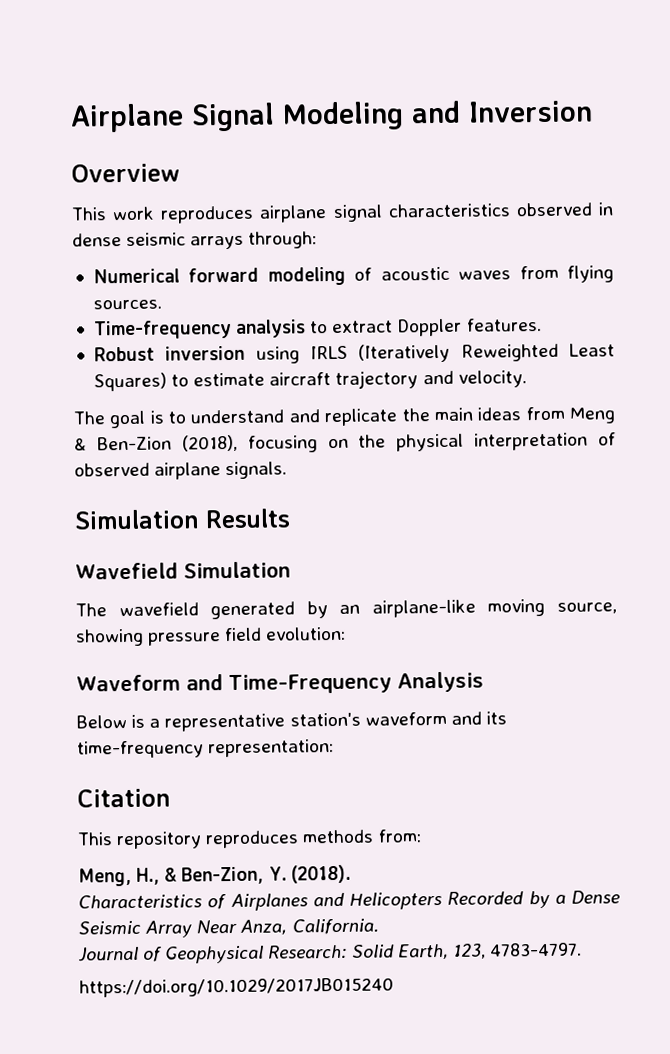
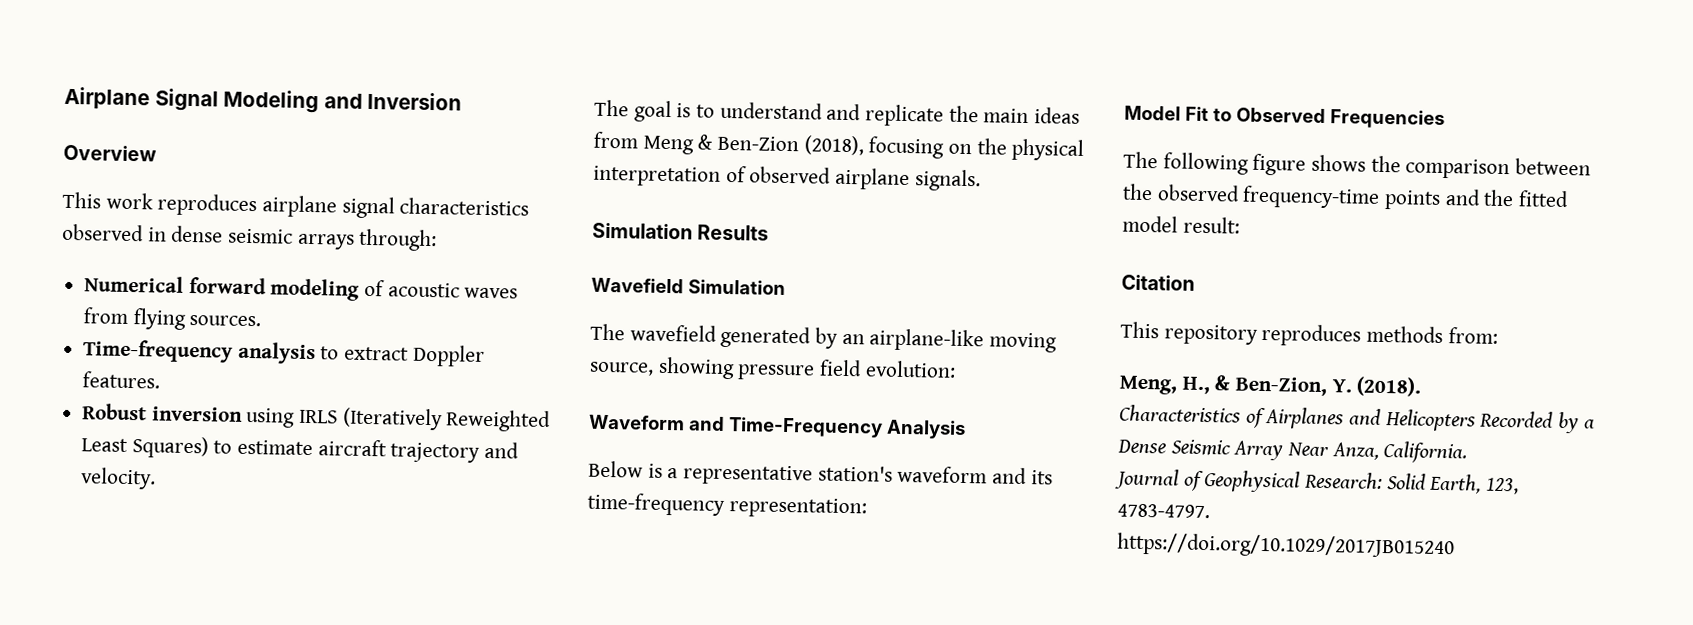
(335, 748) none -> [1124,105,1445,129] [1123,151,1592,180] [1122,183,1570,210] [1122,215,1240,234] // Model Fit to Observed Frequencies // The following figure shows the comparison between the observed frequency-time points and the fitted model result:

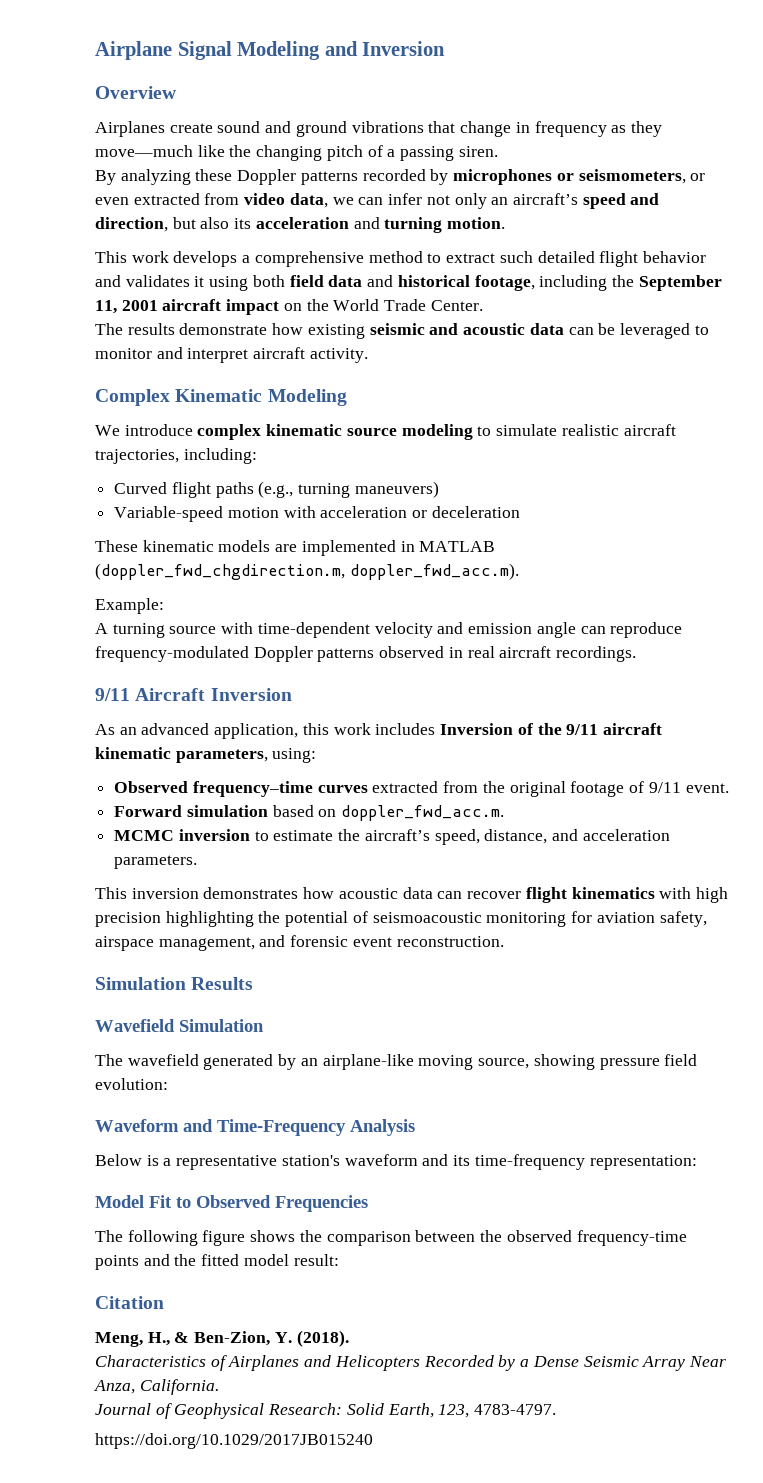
[62,191,530,219] [62,223,438,252] [84,275,519,301] [83,307,262,330] [83,339,485,367] [82,371,161,389] [82,403,552,433] [81,436,520,463] [80,467,157,490] [594,99,1081,127] [593,131,1085,161] [593,165,981,192] This work reproduces airplane signal characteristics observed in dense seismic arrays through: // Numerical forward modeling of acoustic waves from flying sources. // Time-frequency analysis to extract Doppler features. // Robust inversion using IRLS (Iteratively Reweighted Least Squares) to estimate aircraft trajectory and velocity. // The goal is to understand and replicate the main ideas from Meng & Ben-Zion (2018), focusing on the physical interpretation of observed airplane signals. -> [95,121,662,137] [95,145,498,161] [95,169,706,185] [95,193,660,209] [95,217,506,233] [95,251,706,267] [95,275,722,291] [95,299,483,315] [95,323,709,339] [95,347,368,363] [95,389,347,406] [95,424,676,440] [95,448,257,464] [114,481,439,498] [114,506,520,522] [95,540,496,556] [95,563,519,580] [95,598,164,614] [95,622,683,638] [95,646,637,662] [95,688,292,701] [95,723,662,739] [95,747,317,763] [114,781,729,797] [114,805,505,821] [114,829,670,845] [114,855,198,869] [95,887,728,903] [95,911,707,927] [95,935,504,951] Airplanes create sound and ground vibrations that change in frequency as they move—much like the changing pitch of a passing siren. // By analyzing these Doppler patterns recorded by microphones or seismometers, or even extracted from video data, we can infer not only an aircraft’s speed and direction, but also its acceleration and turning motion. // This work develops a comprehensive method to extract such detailed flight behavior and validates it using both field data and historical footage, including the September 11, 2001 aircraft impact on the World Trade Center. // The results demonstrate how existing seismic and acoustic data can be leveraged to monitor and interpret aircraft activity. // Complex Kinematic Modeling // We introduce complex kinematic source modeling to simulate realistic aircraft trajectories, including: // Curved flight paths (e.g., turning maneuvers) // Variable-speed motion with acceleration or deceleration // These kinematic models are implemented in MATLAB (doppler_fwd_chgdirection.m, doppler_fwd_acc.m). // Example: // A turning source with time-dependent velocity and emission angle can reproduce frequency-modulated Doppler patterns observed in real aircraft recordings. // 9/11 Aircraft Inversion // As an advanced application, this work includes Inversion of the 9/11 aircraft kinematic parameters, using: // Observed frequency–time curves extracted from the original footage of 9/11 event. // Forward simulation based on doppler_fwd_acc.m. // MCMC inversion to estimate the aircraft’s speed, distance, and acceleration parameters. // This inversion demonstrates how acoustic data can recover flight kinematics with high precision highlighting the potential of seismoacoustic monitoring for aviation safety, airspace management, and forensic event reconstruction.
[1120,321,1498,347] // This repository reproduces methods from: -> (164, 1302) none

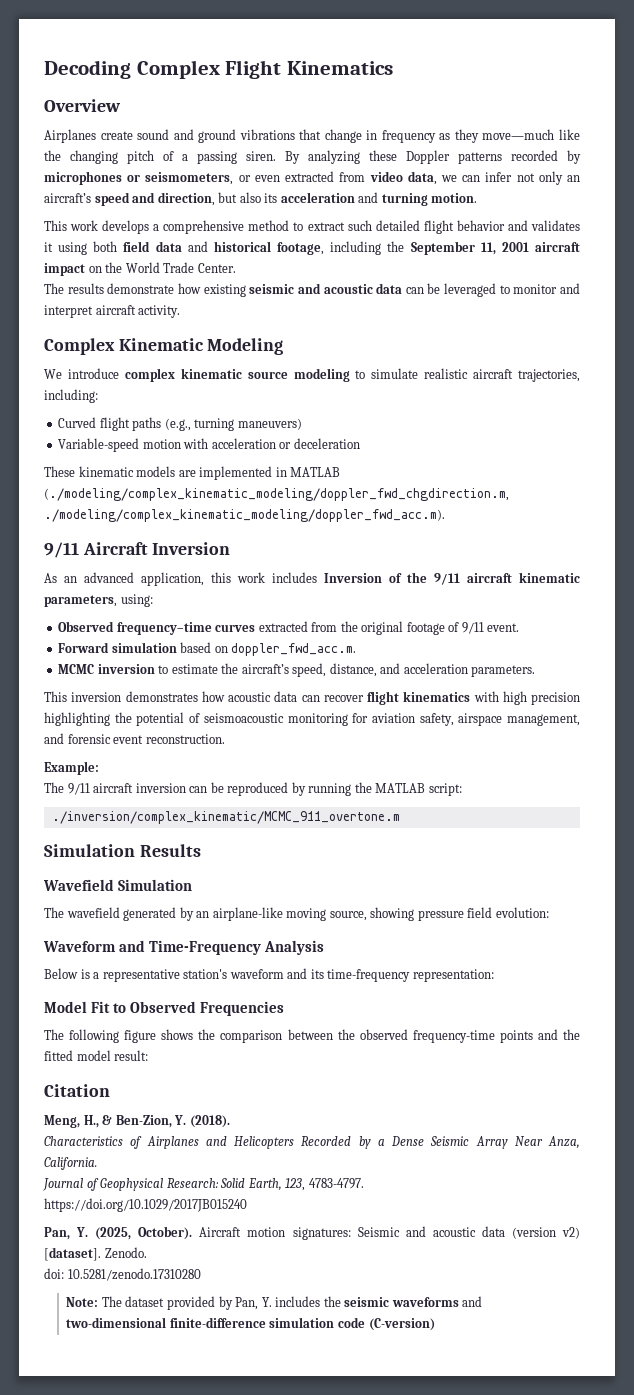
[95,41,446,60] Airplane Signal Modeling and Inversion -> [44,60,393,79] Decoding Complex Flight Kinematics
(498, 151) // -> (276, 156) none
[95,563,519,580] [95,598,164,614] [95,622,683,638] [95,646,637,662] (doppler_fwd_chgdirection.m, doppler_fwd_acc.m). // Example: // A turning source with time-dependent velocity and emission angle can reproduce frequency-modulated Doppler patterns observed in real aircraft recordings. -> [44,488,509,501] [44,509,445,522] (./modeling/complex_kinematic_modeling/doppler_fwd_chgdirection.m, ./modeling/complex_kinematic_modeling/doppler_fwd_acc.m).
(504, 941) none -> [44,761,99,775] [44,782,462,796] [51,811,400,824] // Example: // The 9/11 aircraft inversion can be reproduced by running the MATLAB script: // ./inversion/complex_kinematic/MCMC_911_overtone.m
(373, 1441) none -> [44,1226,580,1240] [44,1247,147,1261] [44,1268,201,1281] [66,1296,483,1310] [66,1317,435,1331] // Pan, Y. (2025, October). Aircraft motion signatures: Seismic and acoustic data (version v2) [dataset]. Zenodo. // doi: 10.5281/zenodo.17310280 // Note: The dataset provided by Pan, Y. includes the seismic waveforms and two-dimensional finite-difference simulation code (C-version)

